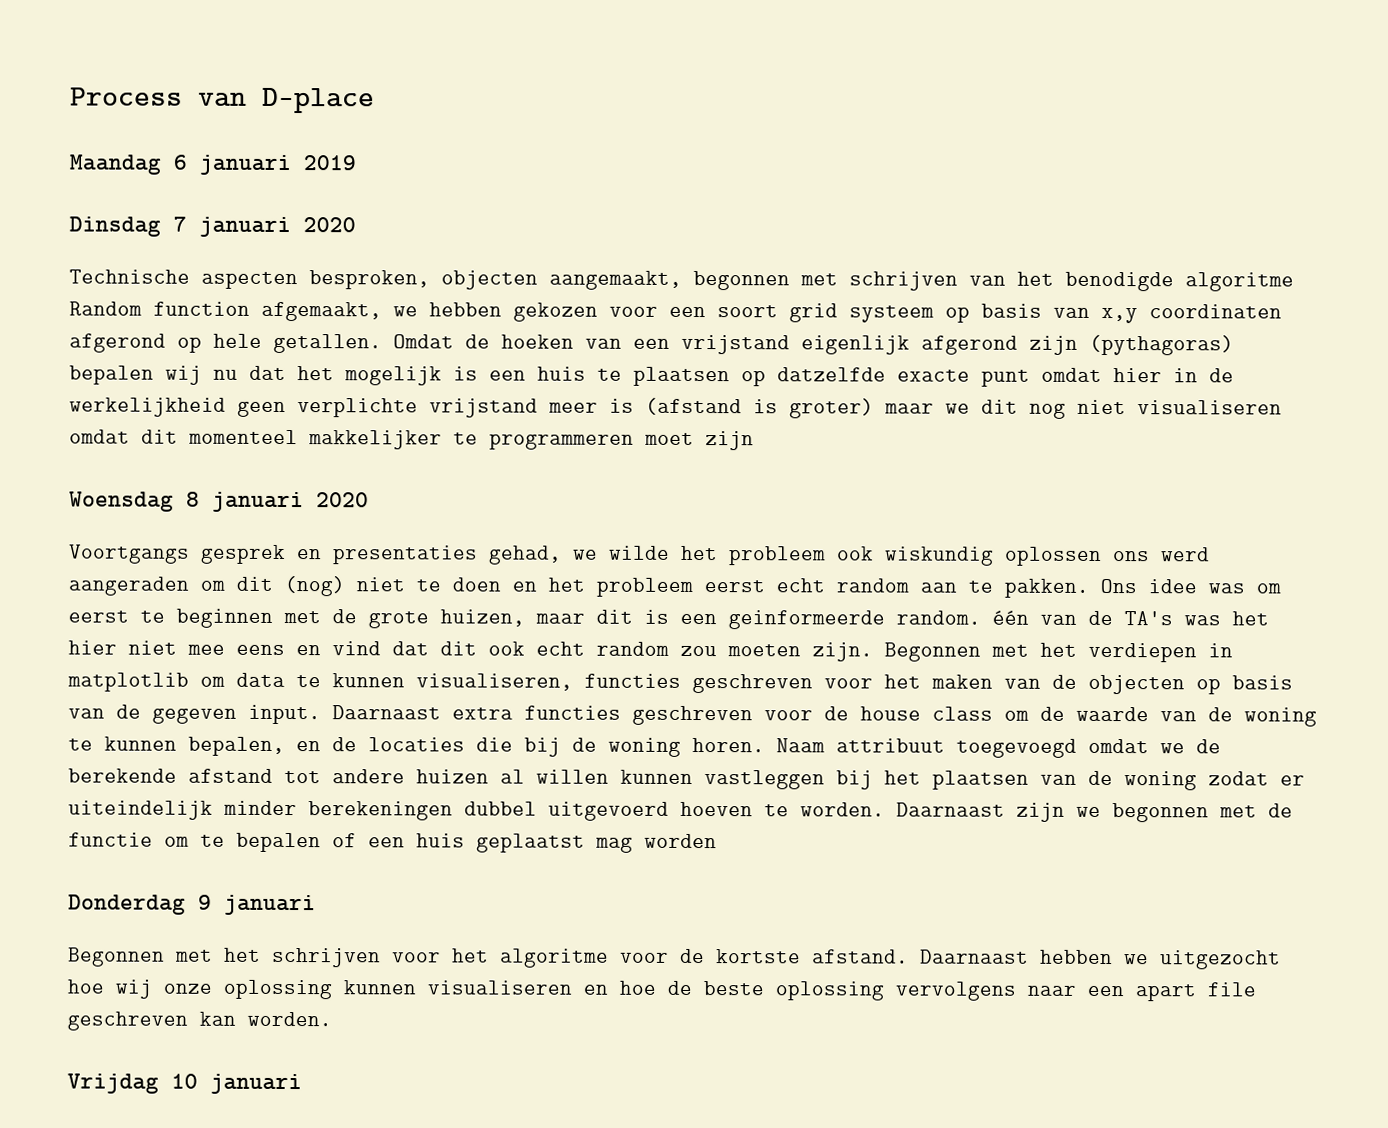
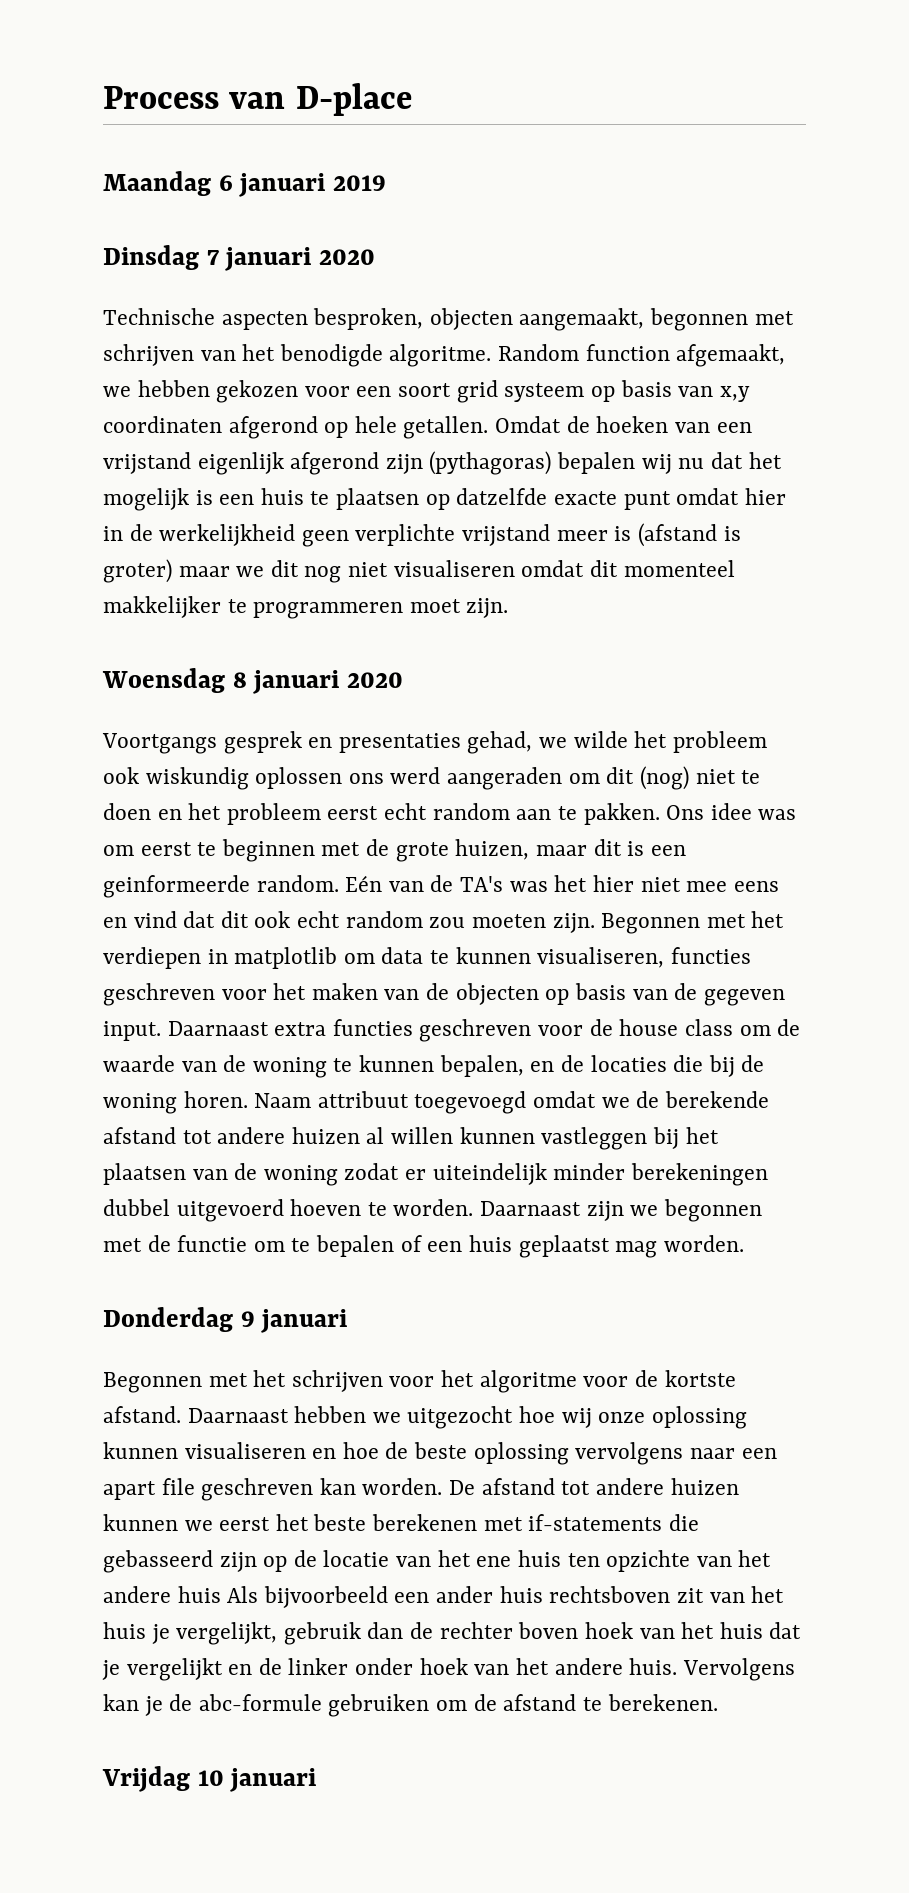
[1185,272,1294,292] algoritme -> [389,344,492,367] algoritme.
[705,431,754,451] zijn -> [466,598,509,618] zijn.
[992,610,1029,625] één -> [345,875,383,892] Eén
[644,833,717,849] worden -> [663,1235,744,1252] worden.
(332, 1019) none -> [449,1478,739,1495] [103,1514,699,1531] [103,1550,772,1573] [103,1586,785,1608] [103,1622,802,1645] [102,1658,795,1681] [103,1694,718,1717] De afstand tot andere huizen kunnen we eerst het beste berekenen met if-statements die gebasseerd zijn op de locatie van het ene huis ten opzichte van het andere huis Als bijvoorbeeld een ander huis rechtsboven zit van het huis je vergelijkt, gebruik dan de rechter boven hoek van het huis dat je vergelijkt en de linker onder hoek van het andere huis. Vervolgens kan je de abc-formule gebruiken om de afstand te berekenen.

